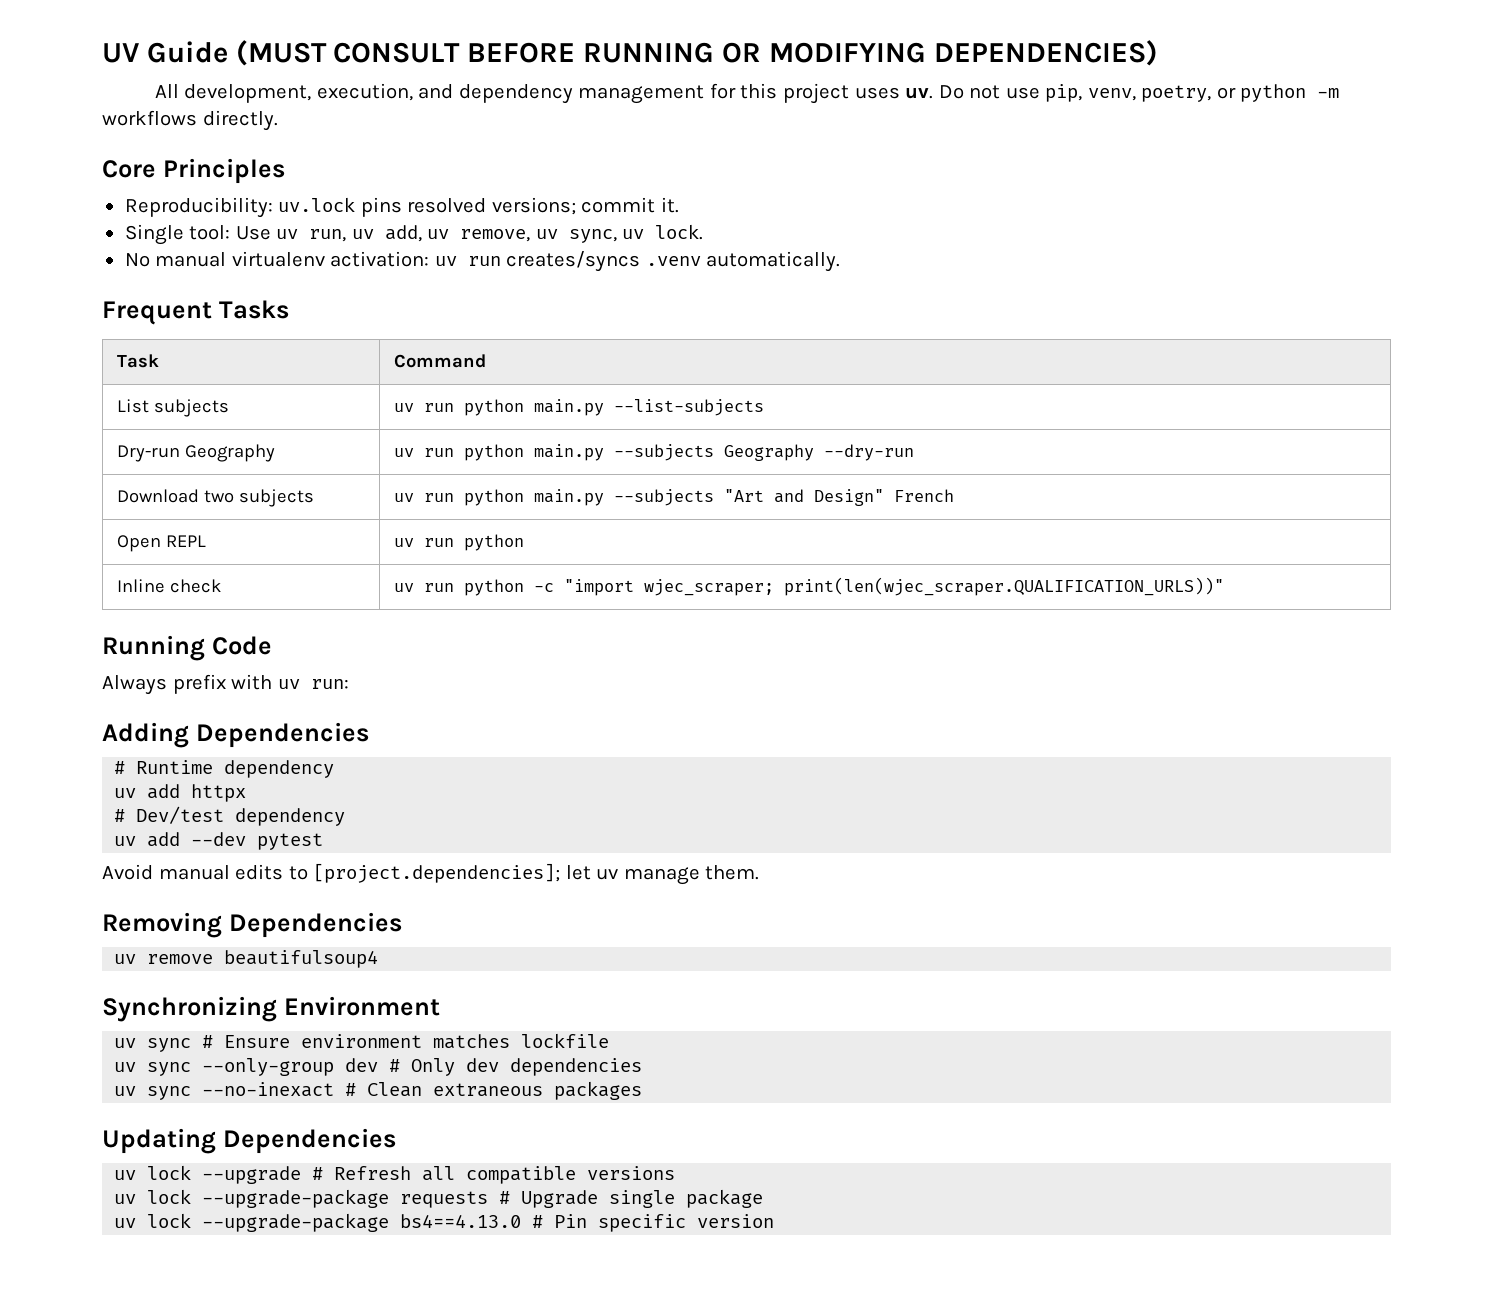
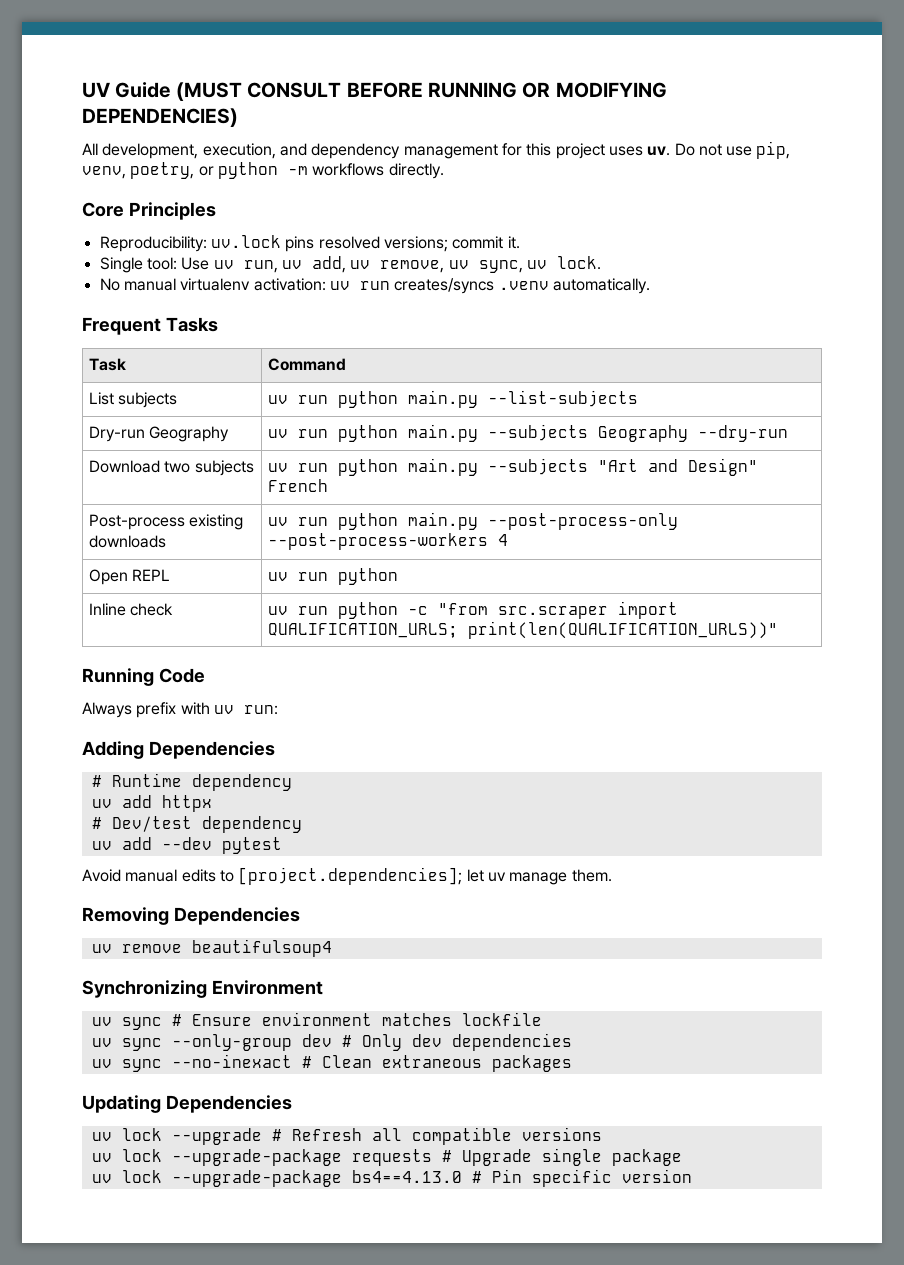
(954, 495) none -> [89,514,244,530] [89,535,167,548] [268,512,679,530] [268,533,509,550] // Post-process existing downloads | uv run python main.py --post-process-only --post-process-workers 4
[563,577,1224,596] "import wjec_scraper; print(len(wjec_scraper.QUALIFICATION_URLS))" -> [438,601,679,619] [268,621,779,639] "from src.scraper import QUALIFICATION_URLS; print(len(QUALIFICATION_URLS))"

